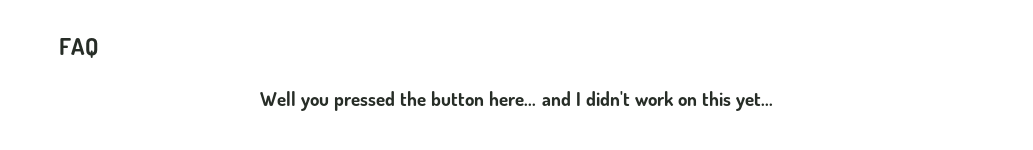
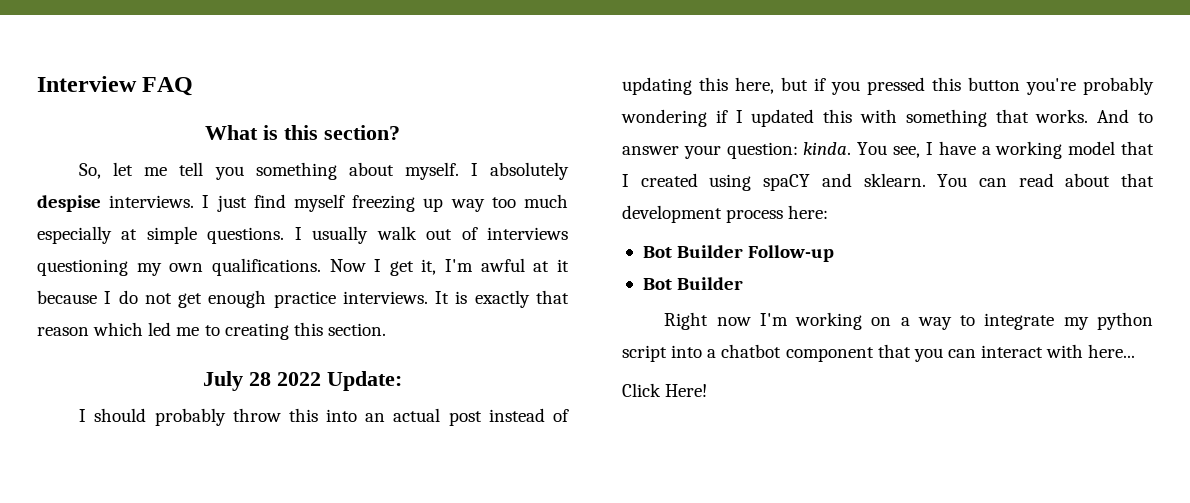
(59, 48) none -> [37,76,137,92] Interview
[259,91,774,111] Well you pressed the button here... and I didn't work on this yet... -> [205,125,400,140] [79,162,570,180] [37,194,568,212] [37,226,568,244] [37,258,569,276] [37,290,569,308] [37,322,386,340] [203,371,402,391] [79,408,569,426] [622,77,1154,95] [621,109,1153,127] [622,141,1154,159] [622,173,1154,191] [622,205,829,223] [642,245,835,262] [642,277,744,290] [664,312,1153,330] [622,344,1136,362] [622,383,708,397] What is this section? // So, let me tell you something about myself. I absolutely despise interviews. I just find myself freezing up way too much especially at simple questions. I usually walk out of interviews questioning my own qualifications. Now I get it, I'm awful at it because I do not get enough practice interviews. It is exactly that reason which led me to creating this section. // July 28 2022 Update: // I should probably throw this into an actual post instead of updating this here, but if you pressed this button you're probably wondering if I updated this with something that works. And to answer your question: kinda. You see, I have a working model that I created using spaCY and sklearn. You can read about that development process here: // Bot Builder Follow-up // Bot Builder // Right now I'm working on a way to integrate my python script into a chatbot component that you can interact with here... // Click Here!

